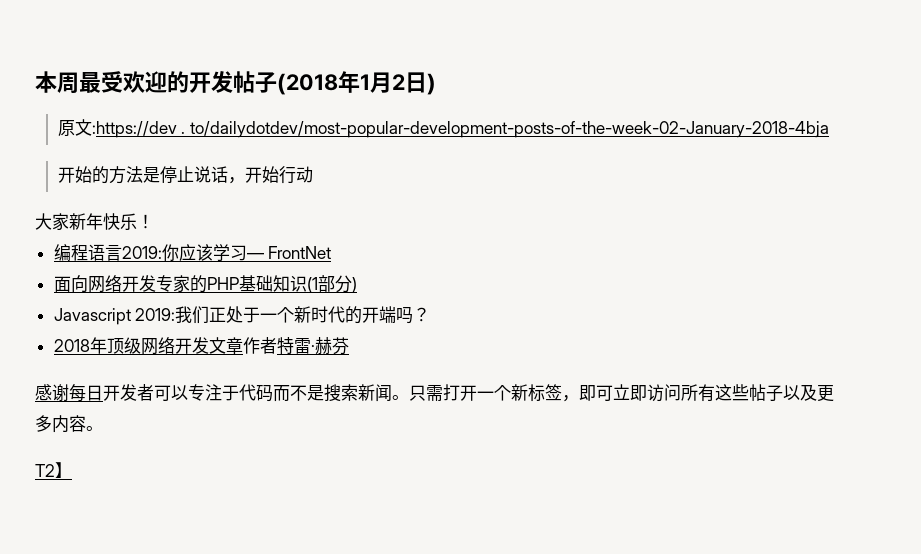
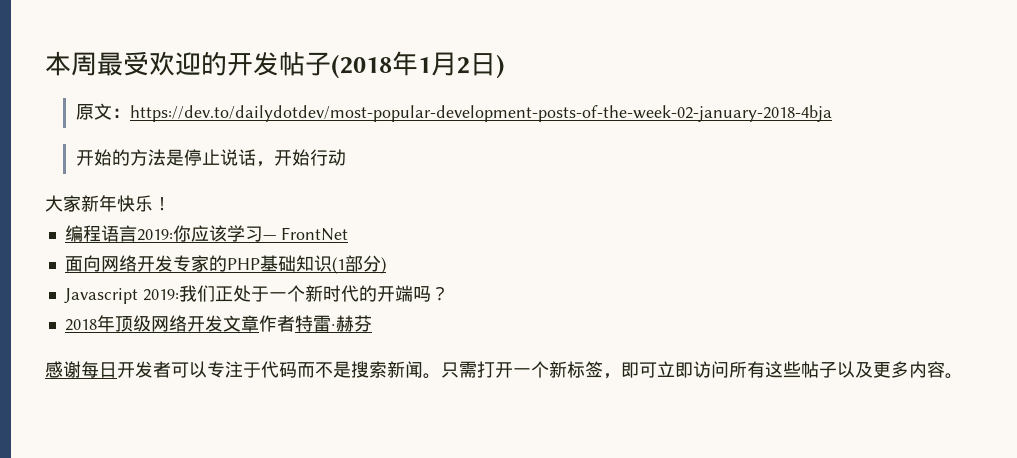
[91,121,829,138] :https://dev . to/dailydotdev/most-popular-development-posts-of-the-week-02-January-2018-4bja -> [112,105,833,122] ：https://dev.to/dailydotdev/most-popular-development-posts-of-the-week-02-january-2018-4bja
[35,462,72,478] // T2】 -> (963, 376) none

